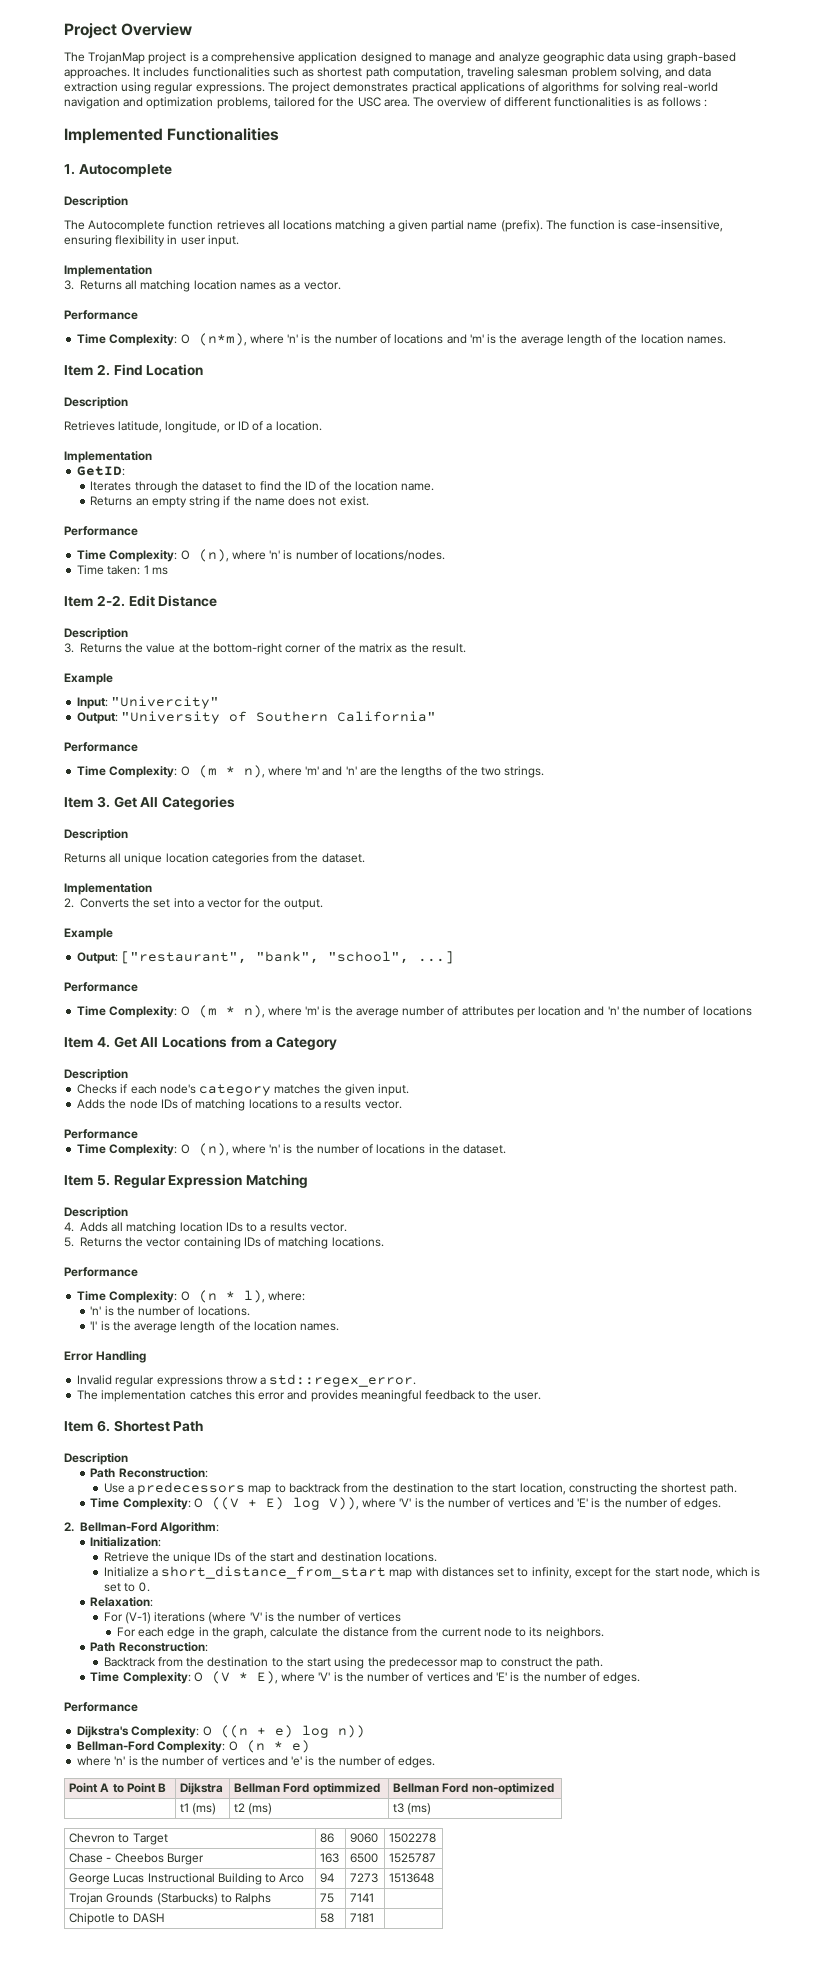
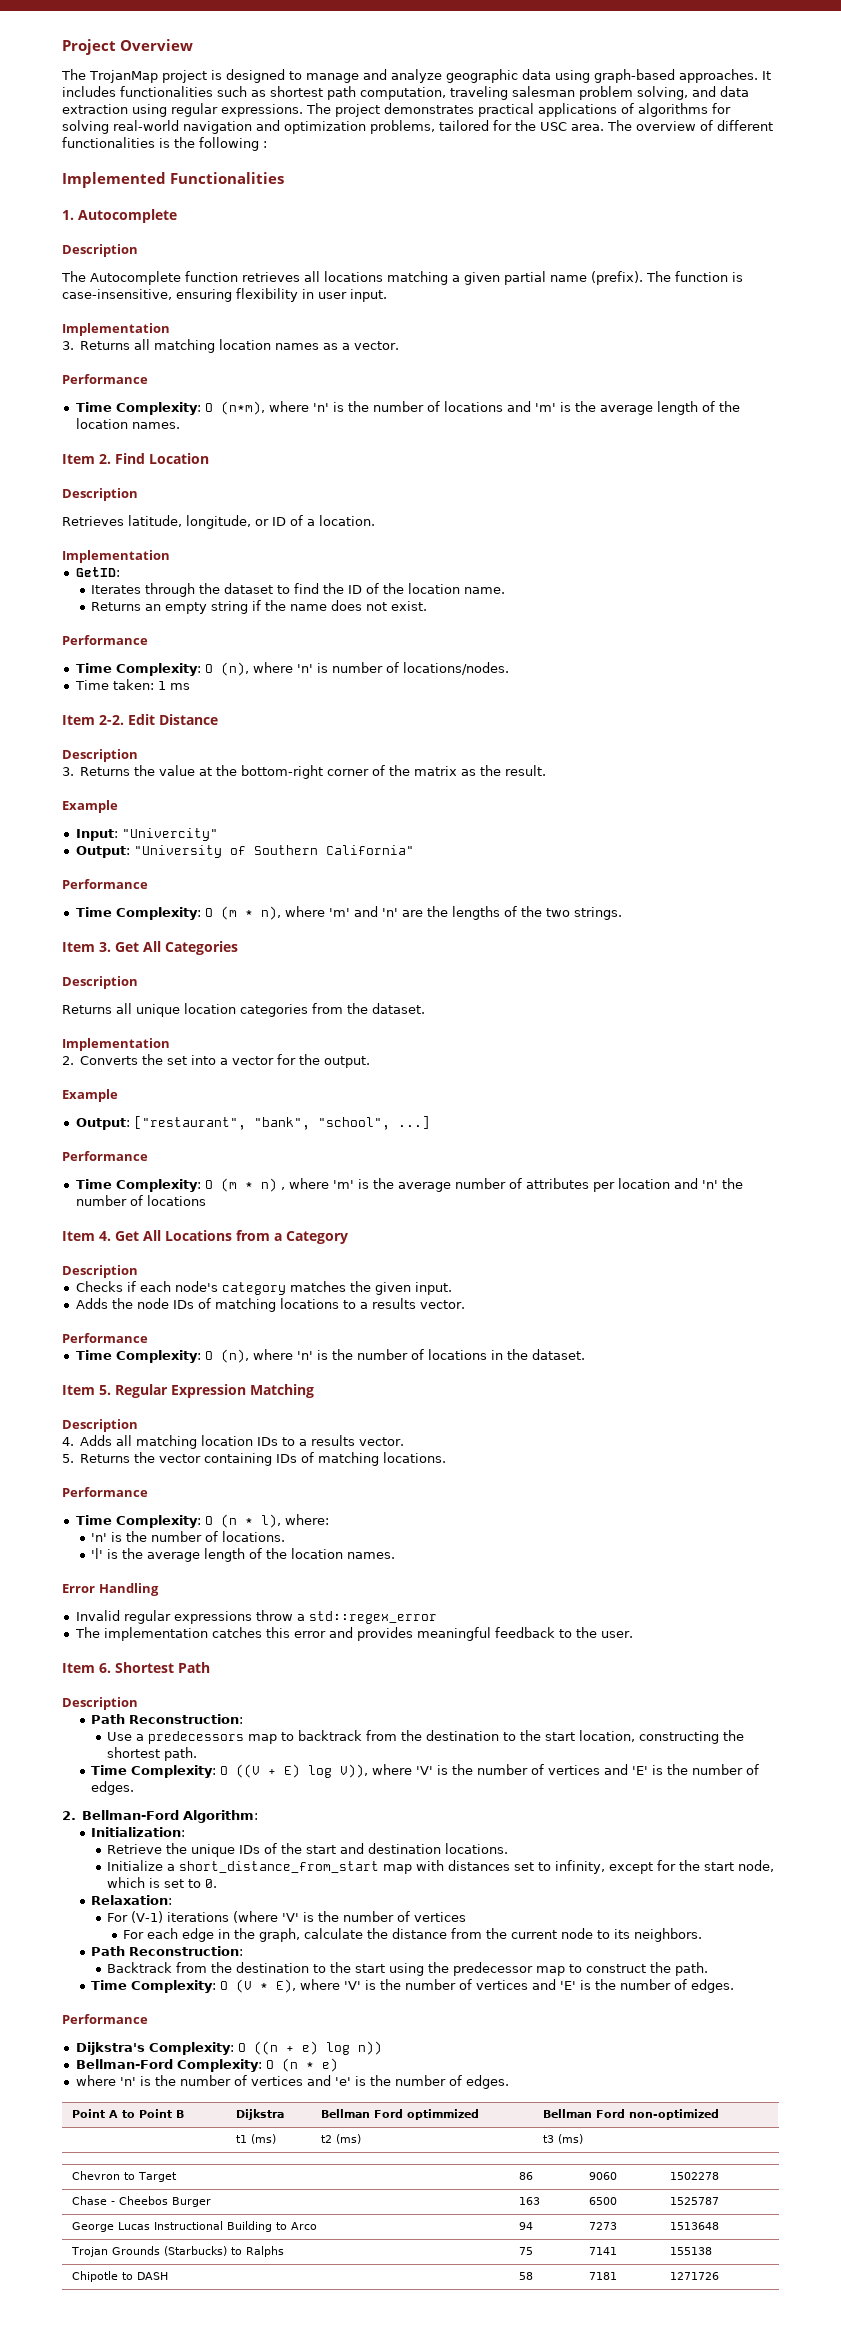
[201,52,358,64] a comprehensive application -> (222, 75) none
[646,97,701,107] as follows -> [174,137,259,151] the following
[243,1005,265,1018] n), -> [260,1178,285,1192] n) ,
[269,1374,417,1387] std::regex_error. -> [308,1611,437,1624] std::regex_error
(375, 1897) none -> [669,2247,712,2255] 155138
(375, 1918) none -> [669,2272,719,2280] 1271726

